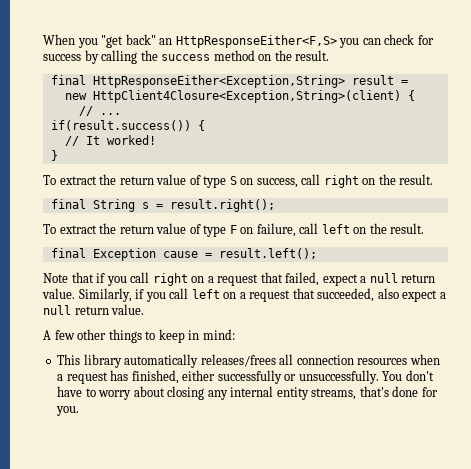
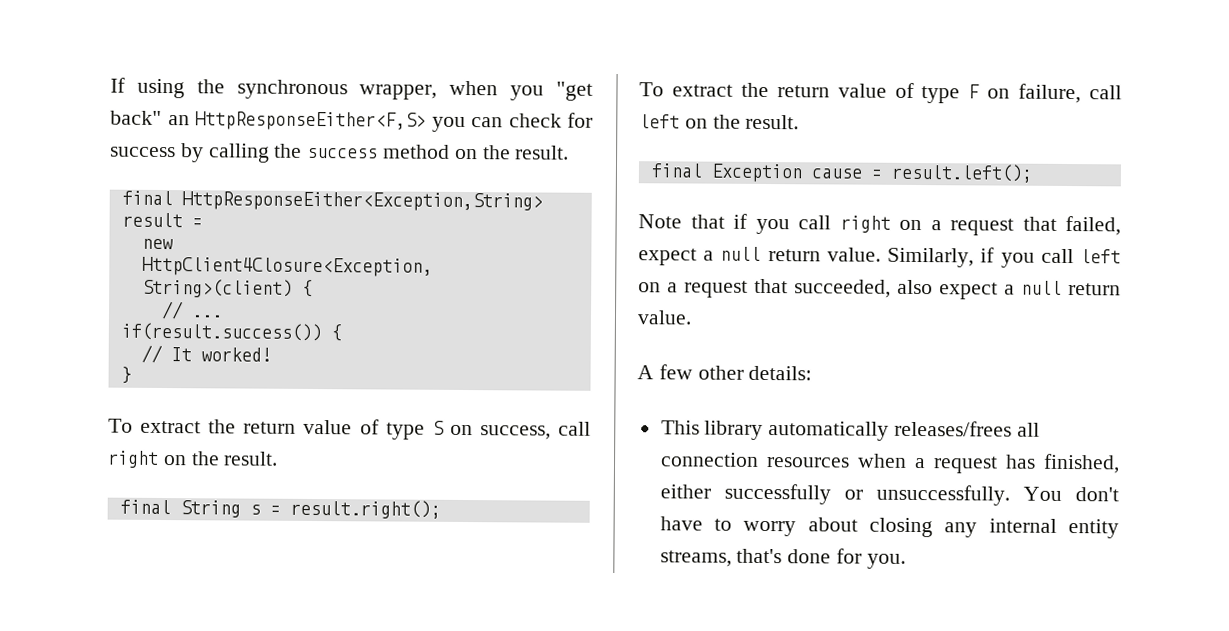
[43,34,75,45] When -> [110,77,499,100] If using the synchronous wrapper, when
[108,329,235,343] things to keep in mind: -> [748,365,813,381] details:

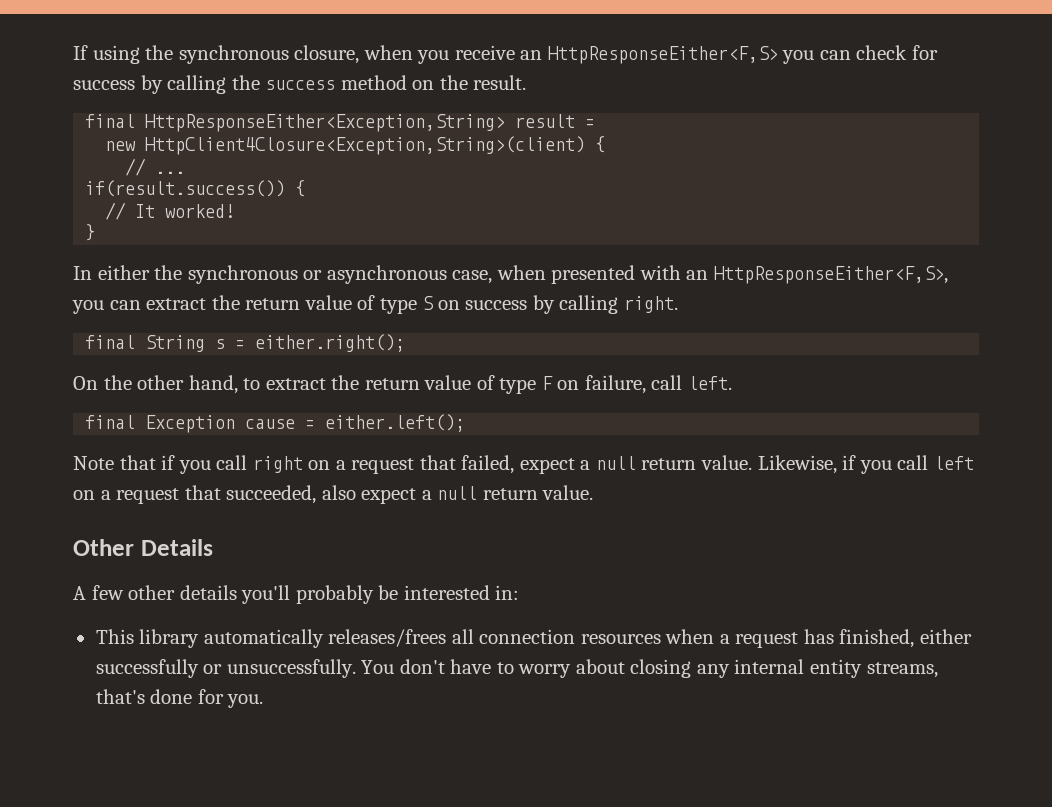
[359,84,438,100] wrapper, -> [294,45,360,64] closure,
[556,81,593,101] [110,110,162,125] "get back" -> [454,45,515,60] receive
[108,418,133,433] To -> [73,265,948,284] [72,300,141,314] In either the synchronous or asynchronous case, when presented with an HttpResponseEither<F,S>, you can
[479,421,592,440] [107,450,279,468] [119,499,441,519] [639,82,664,97] success, call right on the result. // final String s = result.right(); // To -> [465,295,678,314] [85,334,406,352] [73,375,261,394] success by calling right. // final String s = either.right(); // On the other hand, to
[639,114,800,130] left on the result. -> [688,376,733,390] left.
[890,163,1033,183] result.left(); -> [325,414,466,432] either.left();
[887,247,975,268] Similarly, -> [757,455,837,474] Likewise,
(692, 317) none -> [73,539,213,556] // Other Details
[748,365,813,381] details: -> [179,585,520,604] details you'll probably be interested in:

